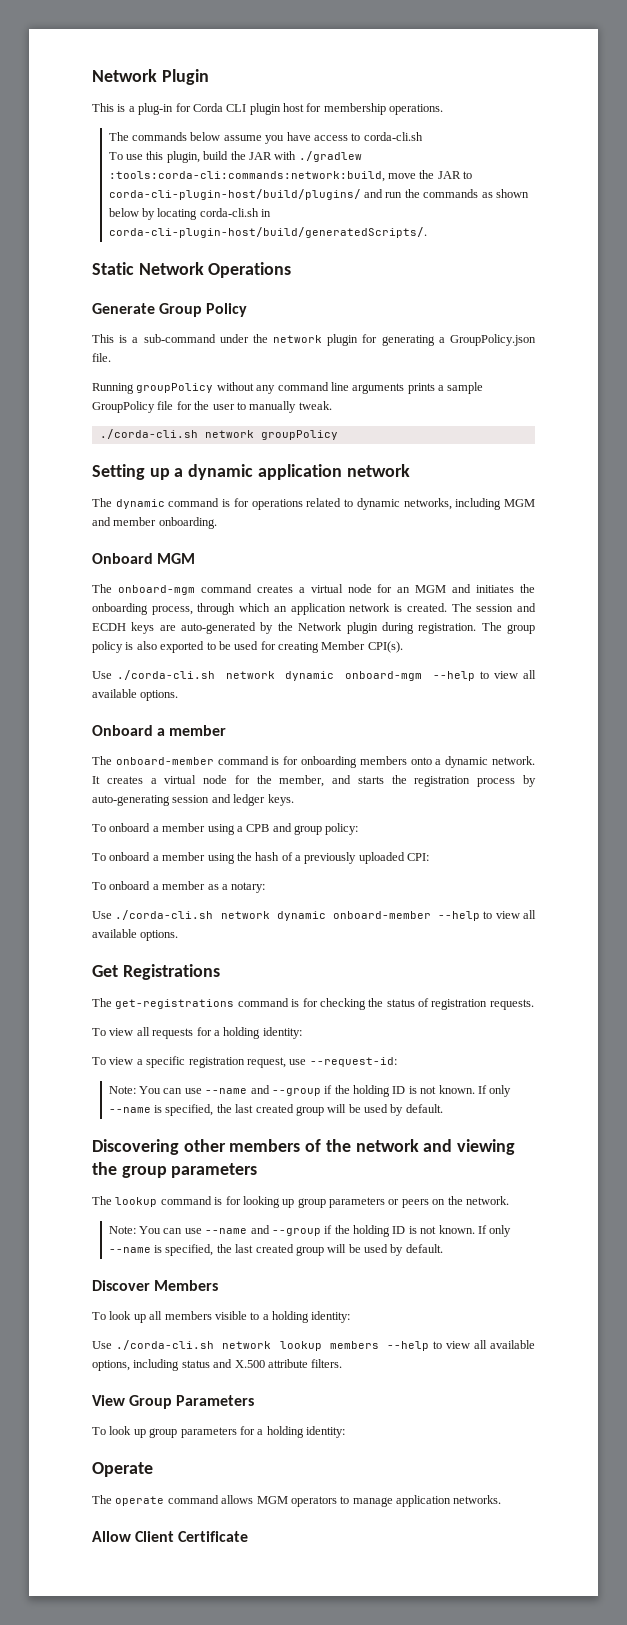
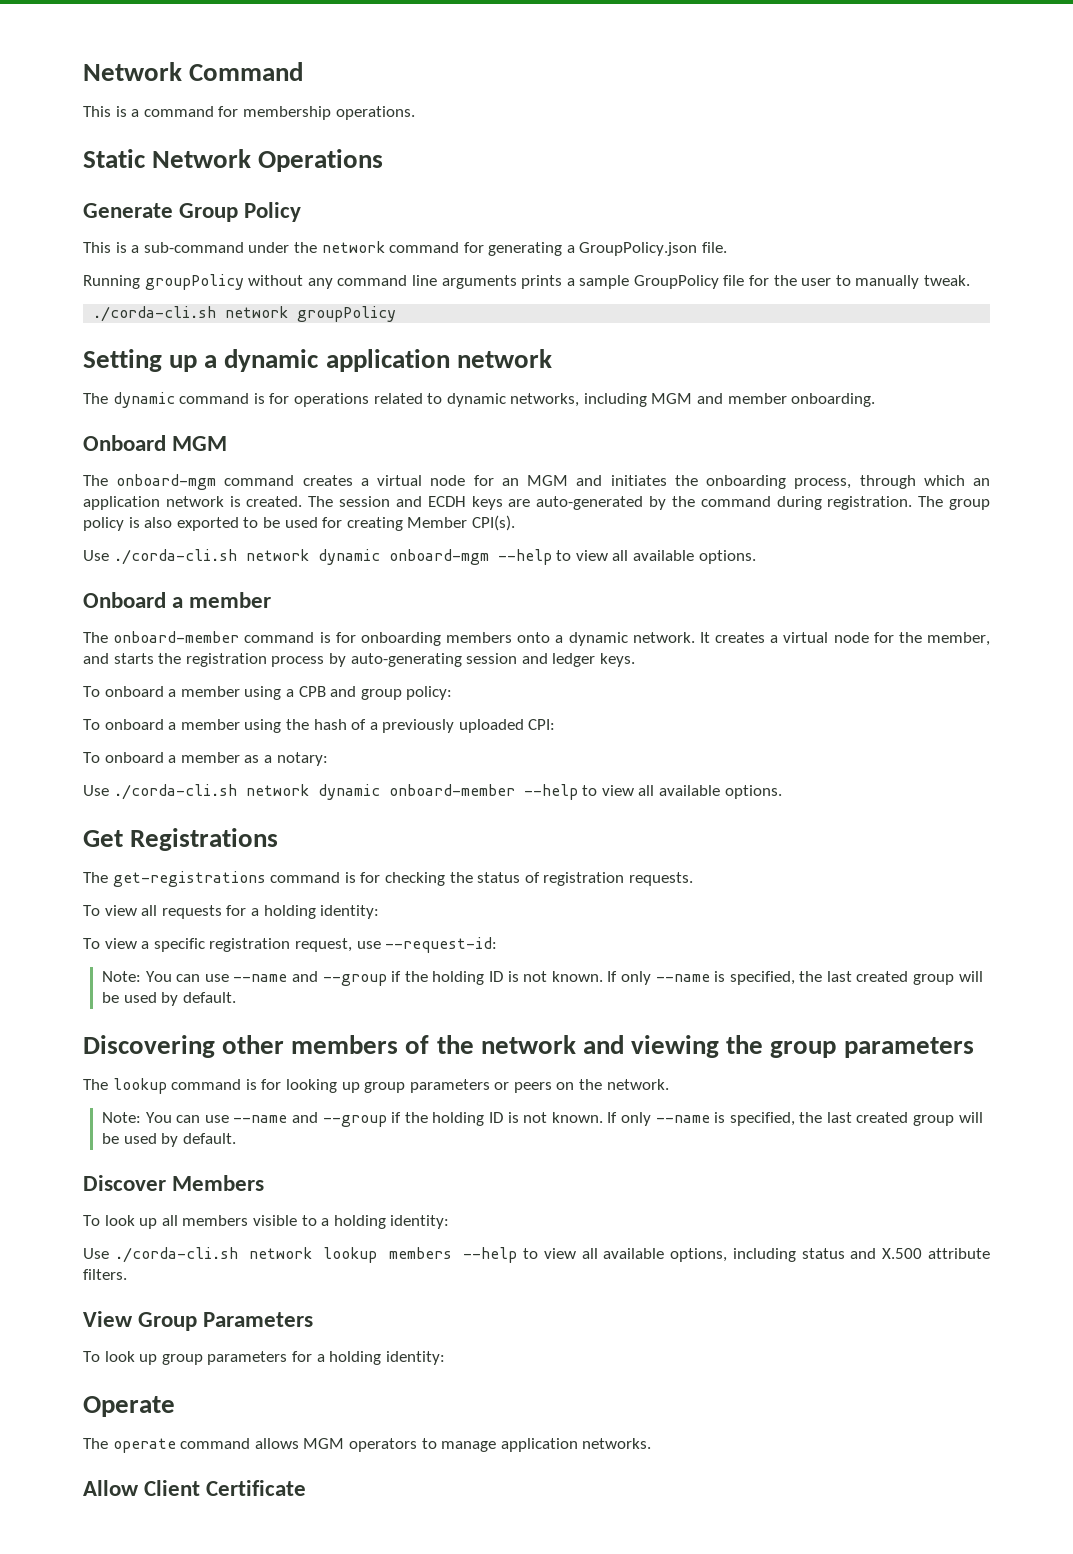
[92,69,209,85] [92,103,444,115] [108,132,423,144] [108,151,362,163] [108,170,473,182] [108,189,529,200] [108,208,272,220] [108,227,427,238] Network Plugin // This is a plug-in for Corda CLI plugin host for membership operations. // The commands below assume you have access to corda-cli.sh // To use this plugin, build the JAR with ./gradlew :tools:corda-cli:commands:network:build, move the JAR to corda-cli-plugin-host/build/plugins/ and run the commands as shown below by locating corda-cli.sh in corda-cli-plugin-host/build/generatedScripts/. -> [83,62,304,81] [83,106,415,120] Network Command // This is a command for membership operations.
[327,334,359,346] plugin -> [389,242,460,253] command
[298,622,378,634] Network plugin -> [700,496,771,507] command

